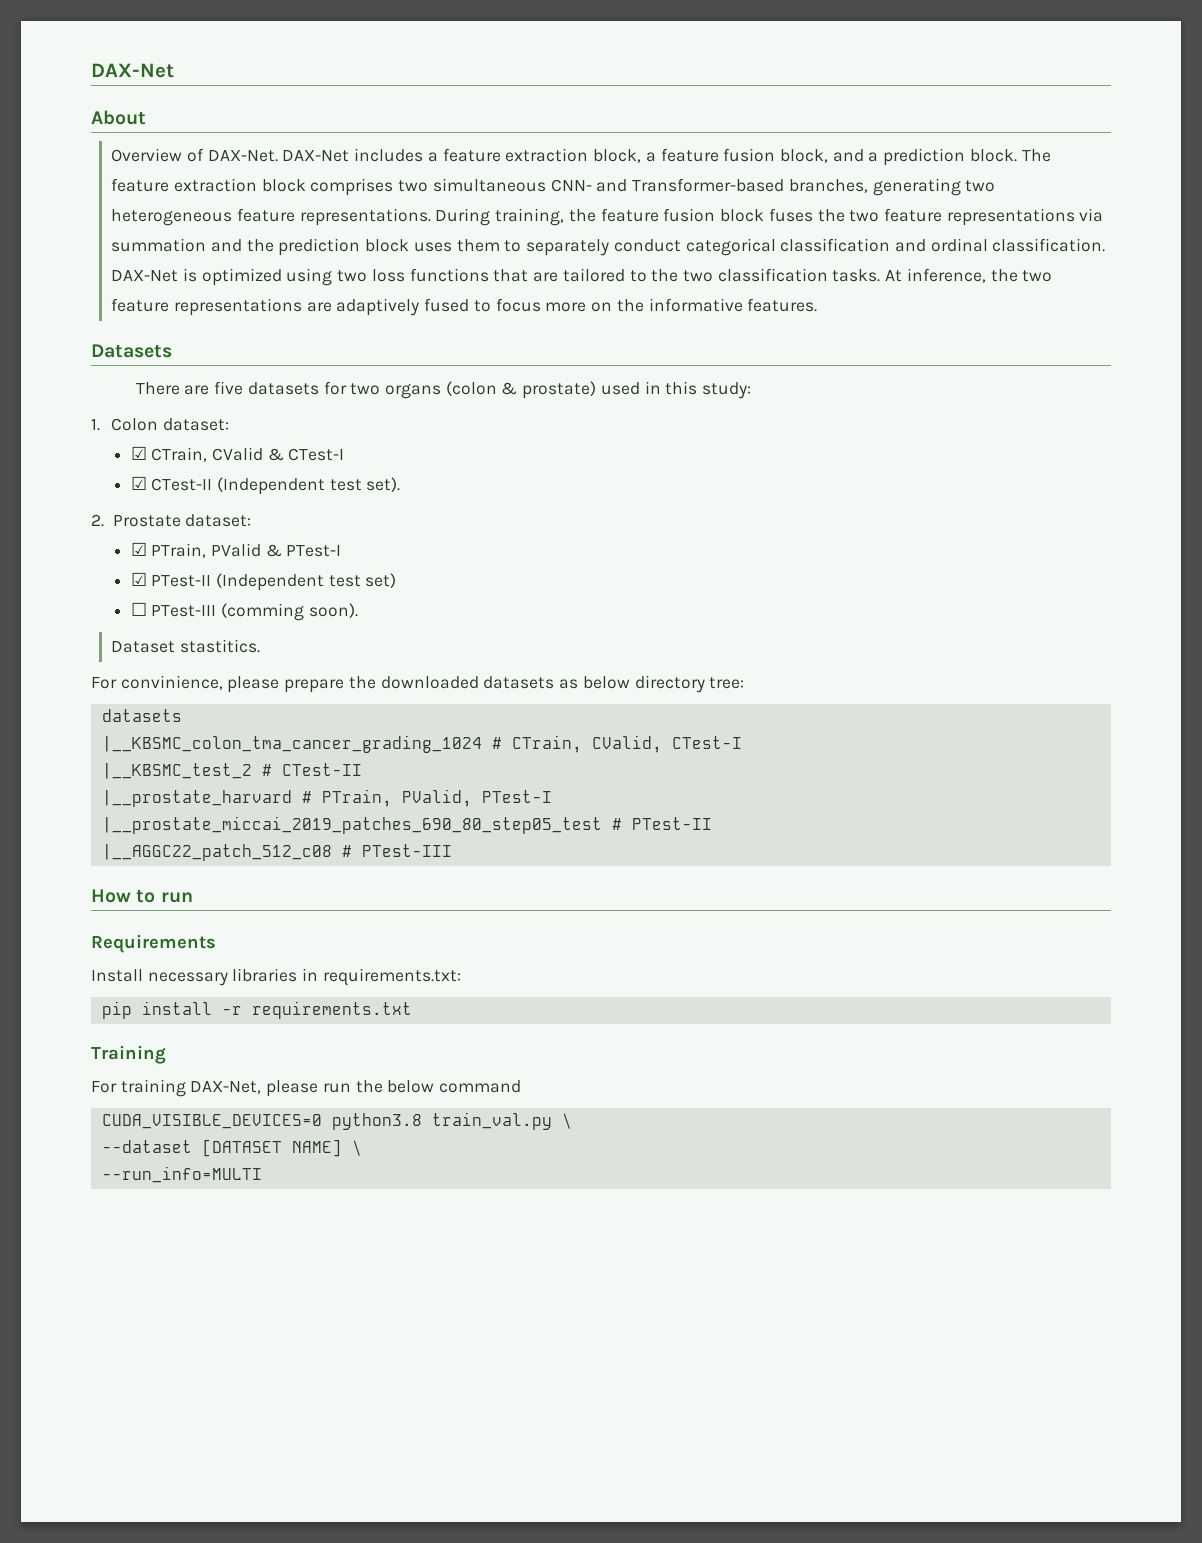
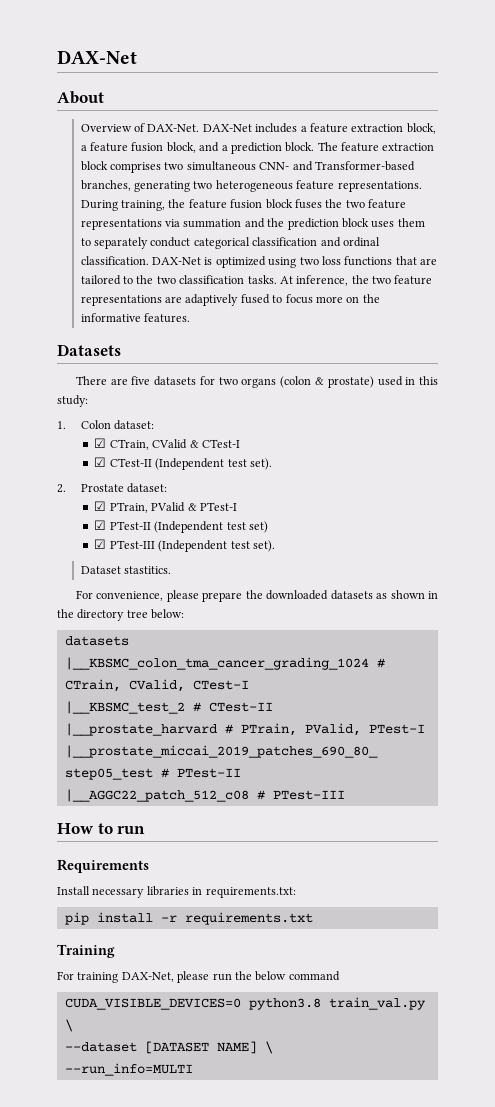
[130,602,358,621] ☐ PTest-III (comming soon). -> [94,539,275,552] ☑ PTest-III (Independent test set).
[120,675,223,690] convinience, -> [96,591,164,601] convenience,
[582,675,745,693] below directory tree: -> [390,590,438,599] [57,609,185,621] shown in the directory tree below:

